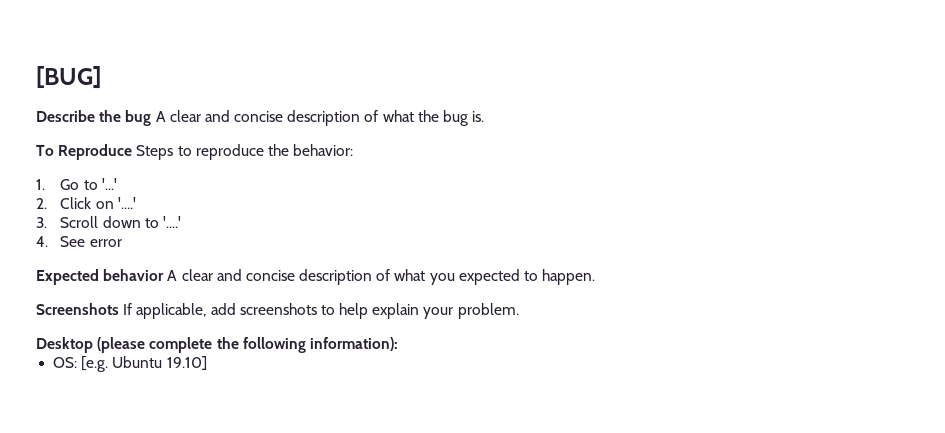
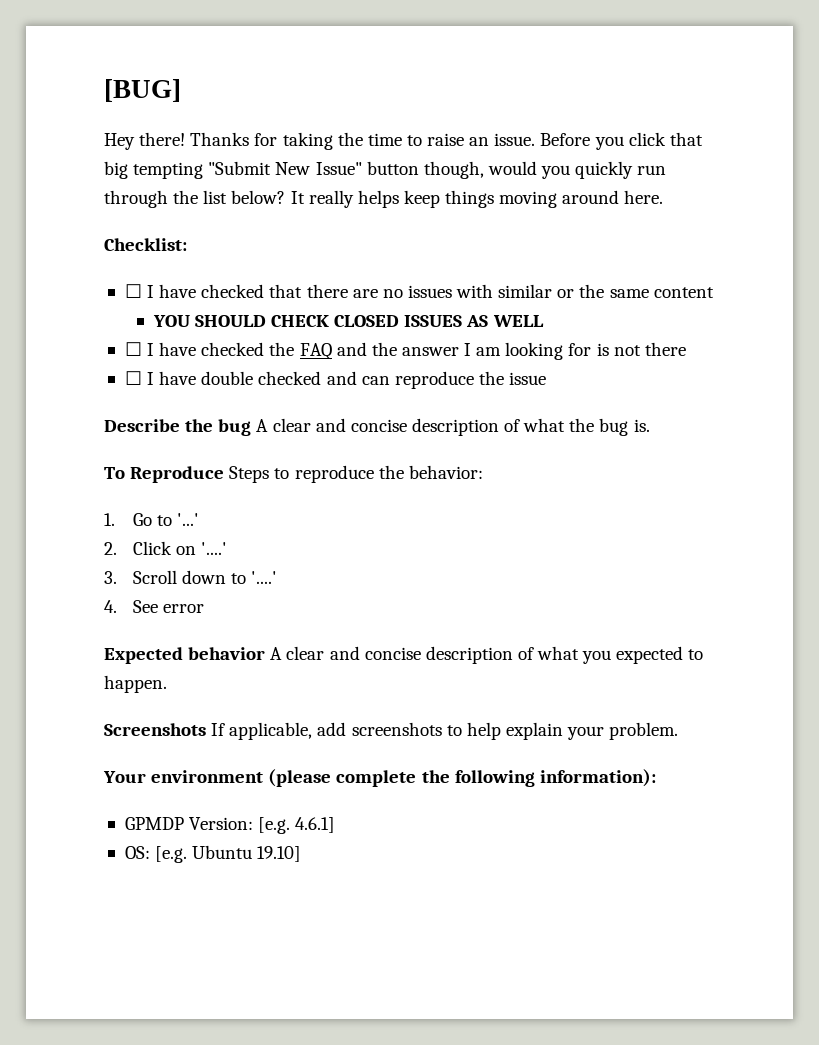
(101, 77) none -> [104,132,703,150] [104,161,667,179] [104,190,664,208] [104,238,187,251] [124,284,714,298] [152,315,544,327] [124,342,686,360] [124,371,547,389] // Hey there! Thanks for taking the time to raise an issue. Before you click that big tempting "Submit New Issue" button though, would you quickly run through the list below? It really helps keep things moving around here. // Checklist: // ☐ I have checked that there are no issues with similar or the same content // YOU SHOULD CHECK CLOSED ISSUES AS WELL // ☐ I have checked the FAQ and the answer I am looking for is not there // ☐ I have double checked and can reproduce the issue
[36,337,93,353] Desktop -> [103,770,264,783] Your environment
(398, 344) none -> [124,817,336,834] // GPMDP Version: [e.g. 4.6.1]

